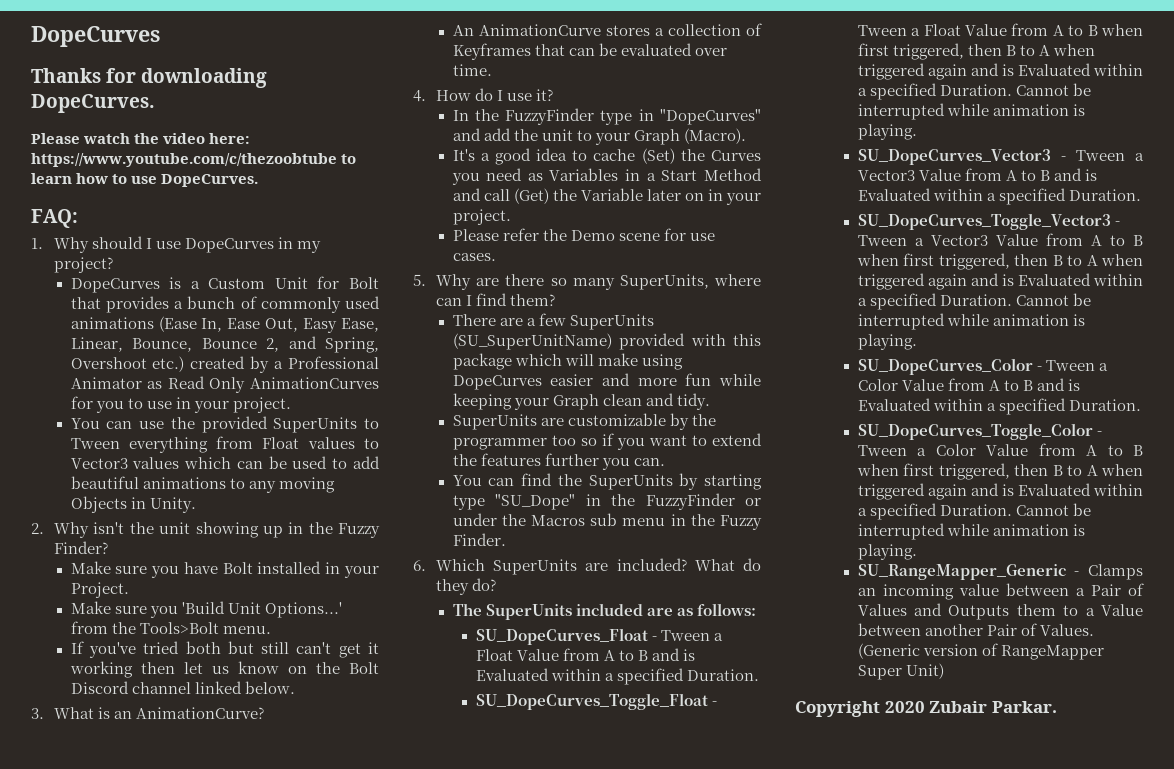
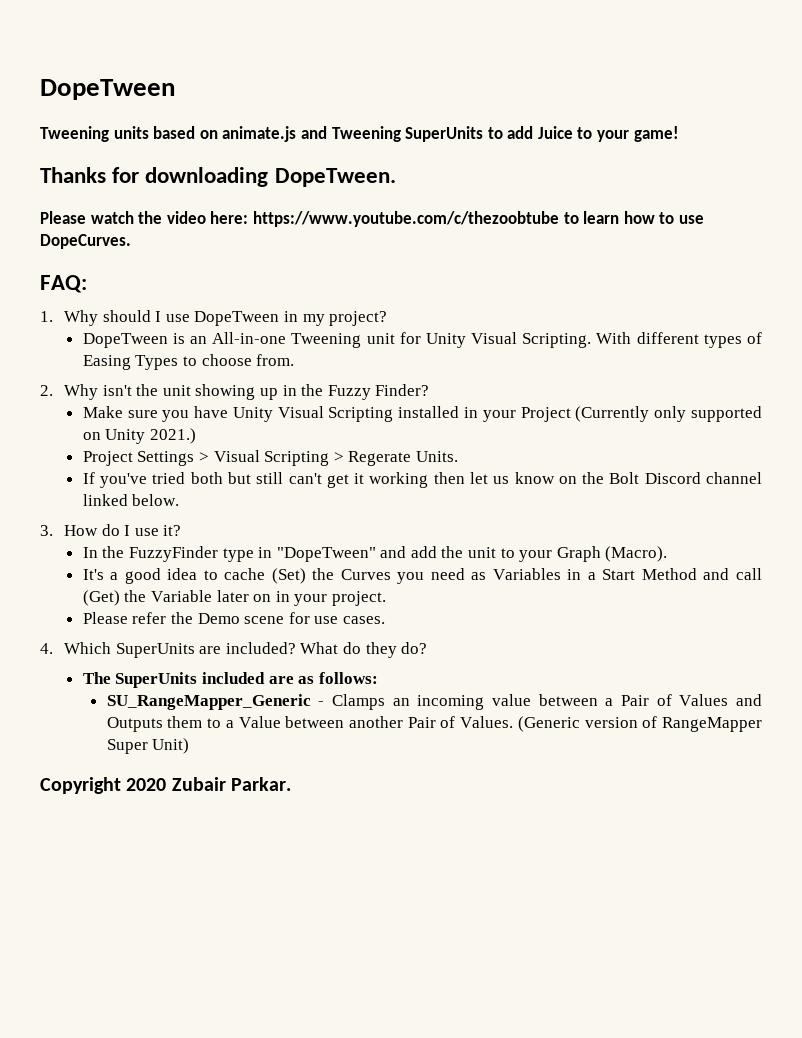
[31,26,160,47] DopeCurves -> [40,79,175,100] [40,126,679,142] DopeTween // Tweening units based on animate.js and Tweening SuperUnits to add Juice to your game!
[31,94,155,113] DopeCurves. -> [274,168,396,187] DopeTween.
[185,238,275,253] DopeCurves -> [194,311,280,326] DopeTween
[70,276,379,293] [70,296,381,313] [70,316,379,333] [70,336,380,353] [70,356,379,373] [70,376,379,393] [70,396,291,413] [70,416,380,433] [70,436,380,453] [70,456,380,469] [70,476,335,493] [70,496,196,513] DopeCurves is a Custom Unit for Bolt that provides a bunch of commonly used animations (Ease In, Ease Out, Easy Ease, Linear, Bounce, Bounce 2, and Spring, Overshoot etc.) created by a Professional Animator as Read Only AnimationCurves for you to use in your project. // You can use the provided SuperUnits to Tween everything from Float values to Vector3 values which can be used to add beautiful animations to any moving Objects in Unity. -> [82,332,762,348] [82,354,295,370] DopeTween is an All-in-one Tweening unit for Unity Visual Scripting. With different types of Easing Types to choose from.
[222,561,380,578] [70,582,129,598] [70,601,342,618] [70,621,271,634] Bolt installed in your Project. // Make sure you 'Build Unit Options...' from the Tools>Bolt menu. -> [232,406,762,422] [82,428,196,444] [82,450,458,466] Unity Visual Scripting installed in your Project (Currently only supported on Unity 2021.) // Project Settings > Visual Scripting > Regerate Units.
[54,707,265,719] [452,23,762,36] [452,43,727,60] [452,64,492,76] [413,90,426,102] What is an AnimationCurve? // An AnimationCurve stores a collection of Keyframes that can be evaluated over time. // 4. -> (53, 530) none
[660,109,761,125] "DopeCurves" -> [276,547,376,562] "DopeTween"
[413,274,761,290] [436,293,556,306] [452,313,654,330] [452,333,762,350] [452,353,683,370] [452,373,761,390] [452,393,710,410] [452,413,716,430] [452,433,762,450] [452,453,665,470] [452,473,762,490] [452,493,761,510] [452,513,762,530] [452,533,506,546] [413,560,426,571] 5. Why are there so many SuperUnits, where can I find them? // There are a few SuperUnits (SU_SuperUnitName) provided with this package which will make using DopeCurves easier and more fun while keeping your Graph clean and tidy. // SuperUnits are customizable by the programmer too so if you want to extend the features further you can. // You can find the SuperUnits by starting type "SU_Dope" in the FuzzyFinder or under the Macros sub menu in the Fuzzy Finder. // 6. -> [40,643,53,654] 4.
[475,628,723,645] [475,648,696,661] [475,668,759,685] [475,693,717,710] [857,23,1143,36] [857,43,1095,60] [857,63,1143,80] [857,83,1091,100] [857,103,1085,120] [857,124,917,140] [857,149,1144,165] [857,168,1098,181] [857,188,1141,205] [857,213,1120,230] [857,233,1143,246] [856,253,1143,270] [857,273,1143,290] [857,293,1091,310] [857,313,1085,330] [857,334,917,350] [857,358,1108,375] [857,378,1081,391] [857,398,1141,415] [857,423,1102,440] [857,443,1143,456] [856,463,1143,480] [857,483,1143,500] [857,503,1091,520] [857,523,1085,540] [857,544,917,560] // SU_DopeCurves_Float - Tween a Float Value from A to B and is Evaluated within a specified Duration. // SU_DopeCurves_Toggle_Float - Tween a Float Value from A to B when first triggered, then B to A when triggered again and is Evaluated within a specified Duration. Cannot be interrupted while animation is playing. // SU_DopeCurves_Vector3 - Tween a Vector3 Value from A to B and is Evaluated within a specified Duration. // SU_DopeCurves_Toggle_Vector3 - Tween a Vector3 Value from A to B when first triggered, then B to A when triggered again and is Evaluated within a specified Duration. Cannot be interrupted while animation is playing. // SU_DopeCurves_Color - Tween a Color Value from A to B and is Evaluated within a specified Duration. // SU_DopeCurves_Toggle_Color - Tween a Color Value from A to B when first triggered, then B to A when triggered again and is Evaluated within a specified Duration. Cannot be interrupted while animation is playing. -> (378, 678) none

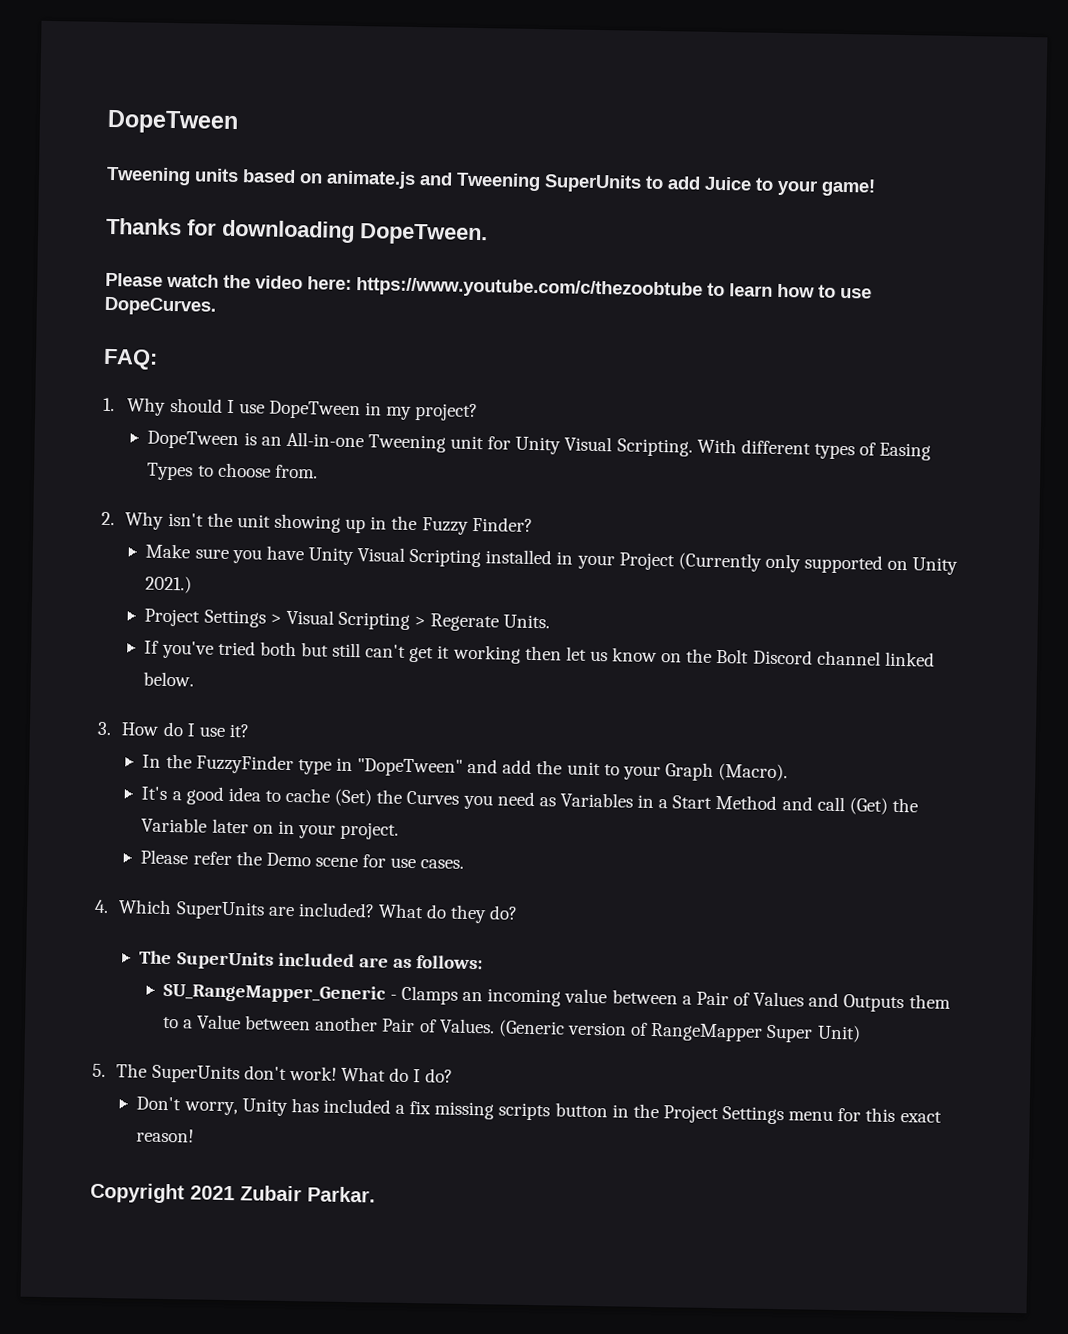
(190, 746) none -> [92,1063,454,1084] [136,1096,942,1125] [136,1128,195,1143] // 5. The SuperUnits don't work! What do I do? // Don't worry, Unity has included a fix missing scripts button in the Project Settings menu for this exact reason!
[126,778,167,791] 2020 -> [190,1185,235,1201] 2021

